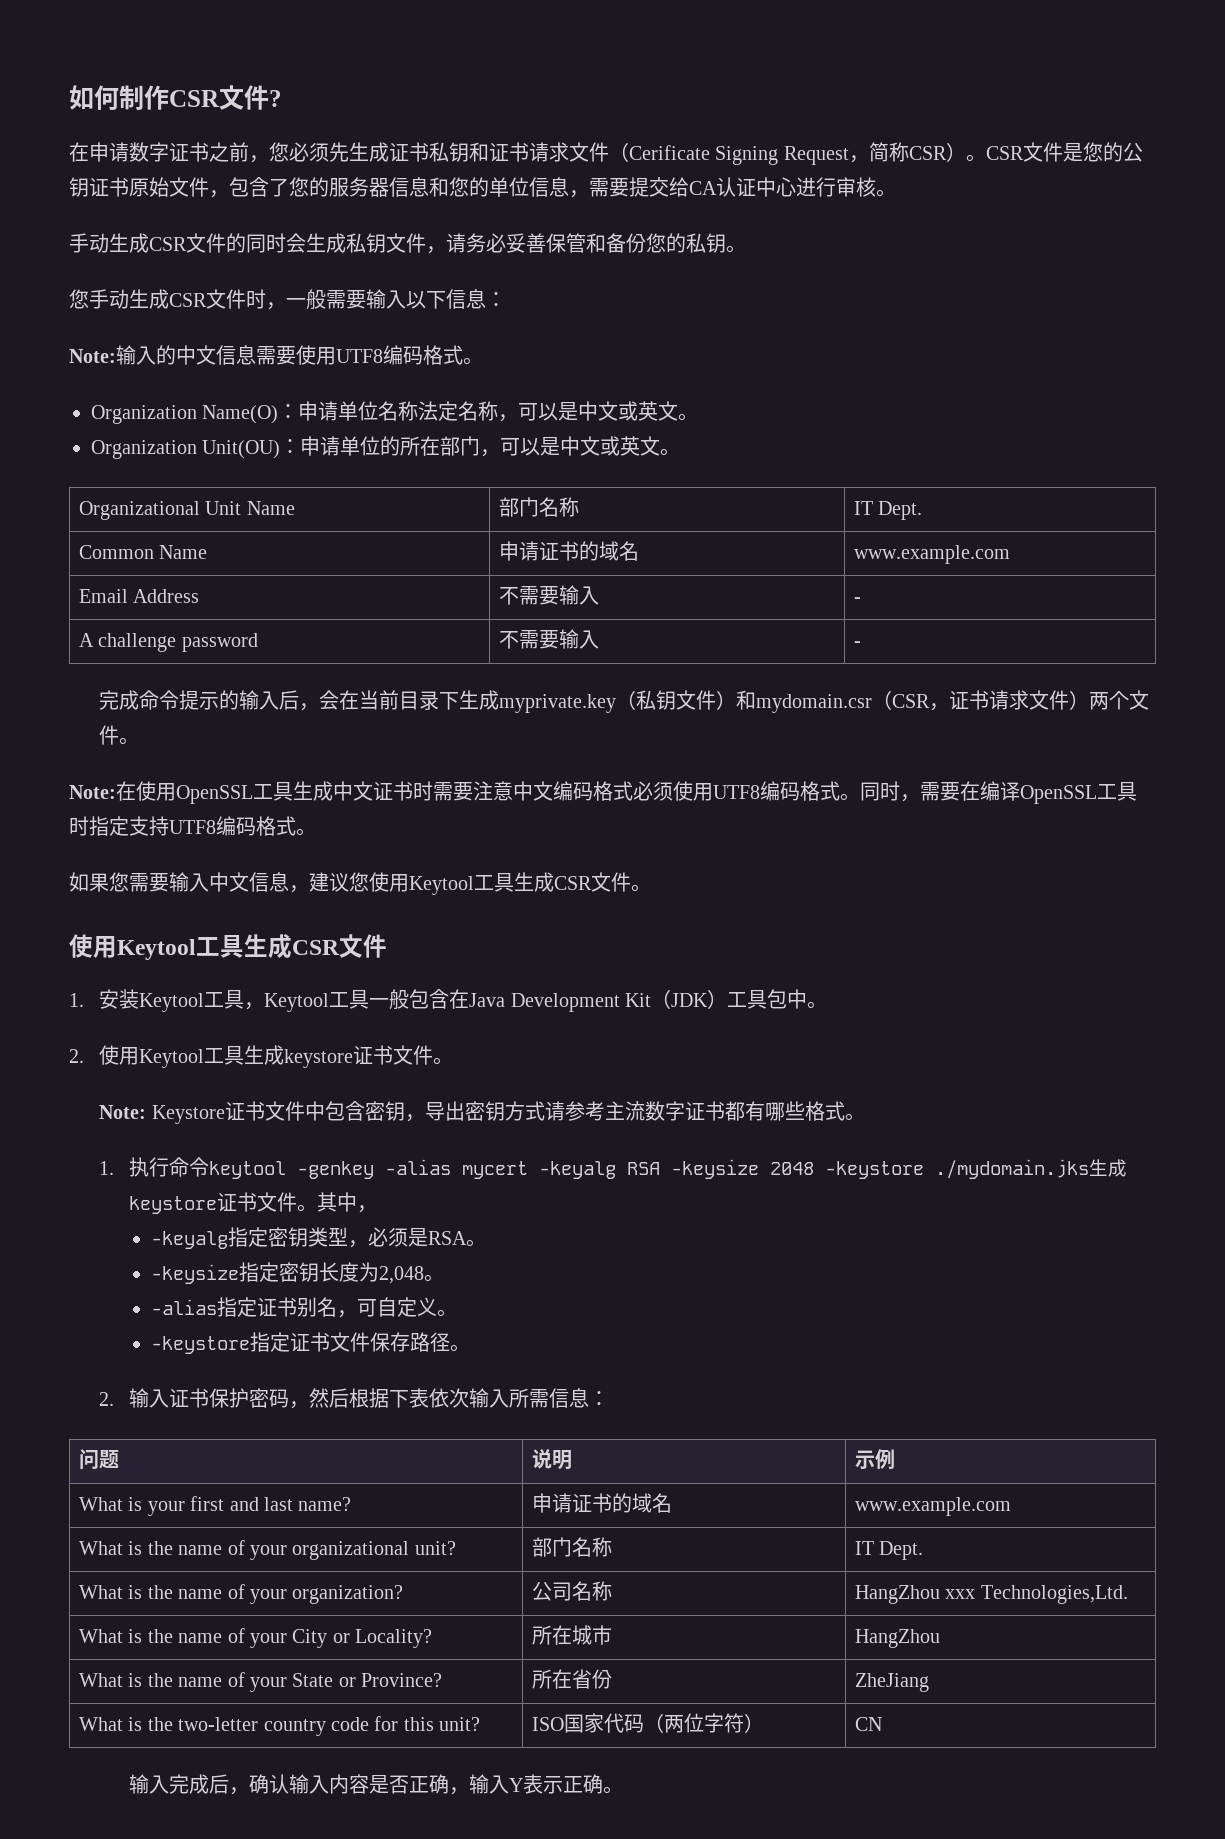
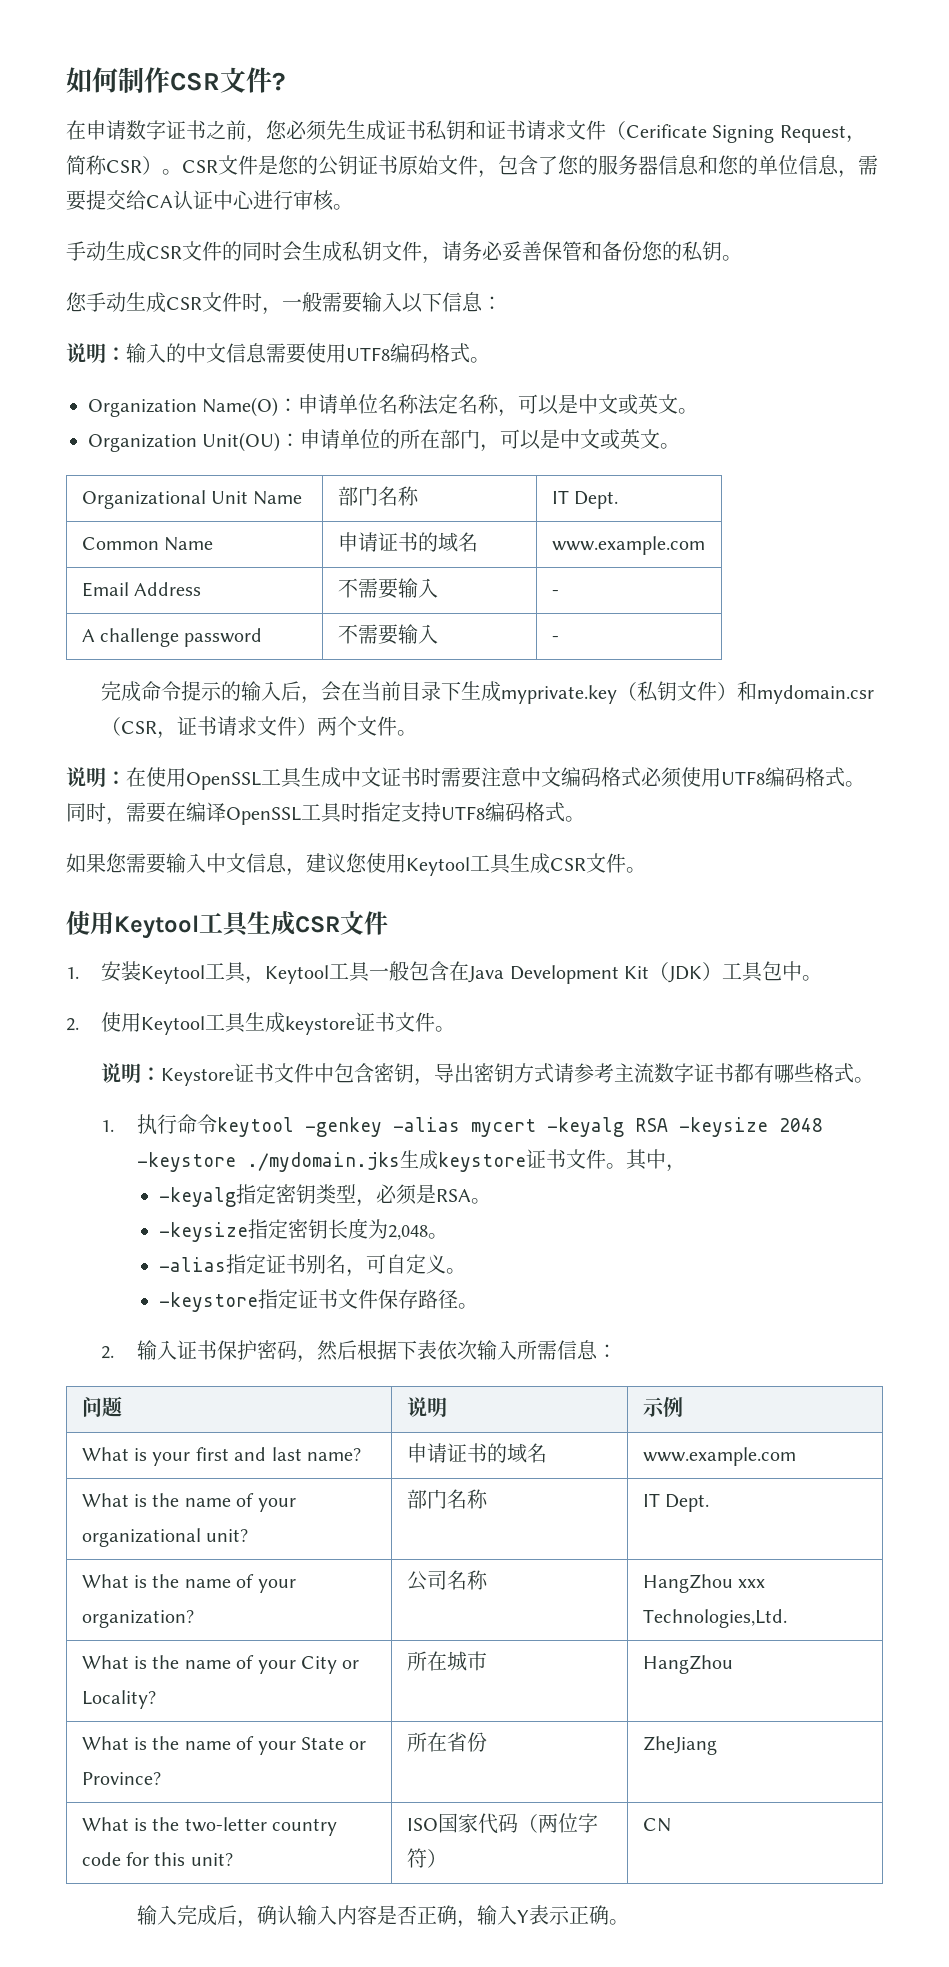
[69,349,116,363] Note: -> [66,343,126,363] 说明：
[69,785,116,799] Note: -> [66,767,126,787] 说明：
[99,1105,147,1119] Note: -> [101,1063,162,1083] 说明：

